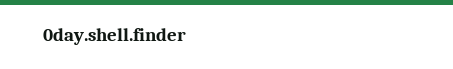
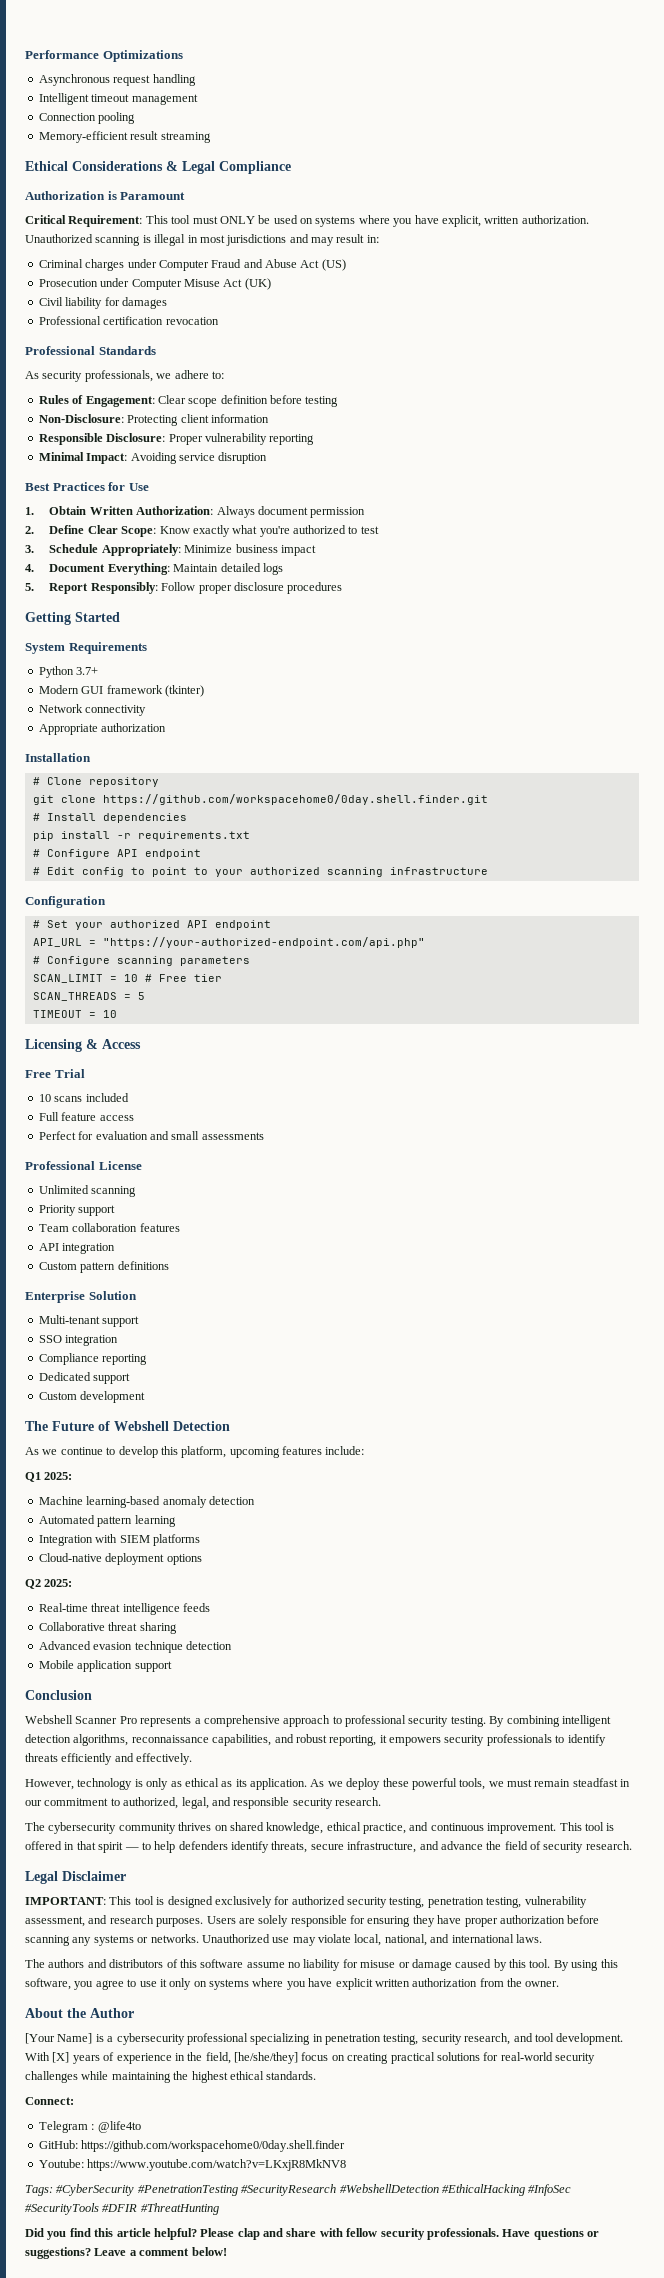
[43,28,186,45] 0day.shell.finder -> [25,50,183,62] [38,74,196,86] [38,93,198,105] [38,112,136,124] [38,131,211,143] [25,161,291,174] [25,191,186,200] [25,215,589,227] [25,234,379,246] [38,259,346,271] [38,278,271,290] [38,297,167,309] [38,316,219,325] [25,346,156,355] [25,370,224,382] [38,395,339,407] [38,414,269,426] [38,433,315,445] [38,452,268,464] [25,482,149,491] [25,506,366,518] [25,525,379,537] [25,544,316,556] [25,563,283,575] [25,582,343,594] [25,612,120,625] [25,642,147,654] [38,666,99,678] [38,685,204,697] [38,704,147,716] [38,723,167,735] [25,753,91,762] [32,777,159,787] [32,794,488,805] [32,813,187,823] [32,831,250,841] [32,849,201,859] [32,867,488,877] [25,896,106,908] [32,920,271,930] [32,937,425,948] [32,956,250,966] [32,974,222,983] [32,992,145,1001] [32,1010,117,1018] [25,1039,141,1052] [25,1069,85,1078] [38,1093,129,1102] [38,1112,134,1121] [38,1131,264,1140] [25,1161,142,1170] [38,1185,137,1197] [38,1205,116,1216] [38,1223,180,1232] [38,1243,116,1254] [38,1261,169,1273] [25,1291,137,1303] [38,1315,140,1327] [38,1335,119,1346] [38,1353,148,1365] [38,1372,131,1384] [38,1391,146,1403] [25,1421,230,1431] [25,1446,365,1458] [25,1472,73,1482] [38,1496,255,1508] [38,1515,176,1527] [38,1534,200,1546] [38,1553,202,1565] [25,1579,73,1589] [38,1603,210,1615] [38,1622,177,1634] [38,1641,232,1653] [38,1660,172,1672] [25,1690,92,1700] [25,1715,611,1727] [25,1734,606,1746] [25,1753,193,1765] [25,1778,631,1790] [25,1797,381,1809] [25,1822,615,1834] [25,1841,632,1853] [25,1871,126,1884] [25,1896,587,1908] [25,1915,600,1927] [25,1934,542,1946] [25,1959,618,1971] [25,1978,560,1990] [25,2008,134,2018] [25,2033,624,2045] [25,2052,595,2064] [25,2071,317,2083] [25,2097,74,2105] [38,2121,141,2133] [38,2140,346,2152] [38,2159,347,2171] [25,2184,572,2196] [25,2203,219,2215] [25,2228,599,2240] [25,2247,227,2259] Performance Optimizations // Asynchronous request handling // Intelligent timeout management // Connection pooling // Memory-efficient result streaming // Ethical Considerations & Legal Compliance // Authorization is Paramount // Critical Requirement: This tool must ONLY be used on systems where you have explicit, written authorization. Unauthorized scanning is illegal in most jurisdictions and may result in: // Criminal charges under Computer Fraud and Abuse Act (US) // Prosecution under Computer Misuse Act (UK) // Civil liability for damages // Professional certification revocation // Professional Standards // As security professionals, we adhere to: // Rules of Engagement: Clear scope definition before testing // Non-Disclosure: Protecting client information // Responsible Disclosure: Proper vulnerability reporting // Minimal Impact: Avoiding service disruption // Best Practices for Use // 1. Obtain Written Authorization: Always document permission // 2. Define Clear Scope: Know exactly what you're authorized to test // 3. Schedule Appropriately: Minimize business impact // 4. Document Everything: Maintain detailed logs // 5. Report Responsibly: Follow proper disclosure procedures // Getting Started // System Requirements // Python 3.7+ // Modern GUI framework (tkinter) // Network connectivity // Appropriate authorization // Installation // # Clone repository // git clone https://github.com/workspacehome0/0day.shell.finder.git // # Install dependencies // pip install -r requirements.txt // # Configure API endpoint // # Edit config to point to your authorized scanning infrastructure // Configuration // # Set your authorized API endpoint // API_URL = "https://your-authorized-endpoint.com/api.php" // # Configure scanning parameters // SCAN_LIMIT = 10 # Free tier // SCAN_THREADS = 5 // TIMEOUT = 10 // Licensing & Access // Free Trial // 10 scans included // Full feature access // Perfect for evaluation and small assessments // Professional License // Unlimited scanning // Priority support // Team collaboration features // API integration // Custom pattern definitions // Enterprise Solution // Multi-tenant support // SSO integration // Compliance reporting // Dedicated support // Custom development // The Future of Webshell Detection // As we continue to develop this platform, upcoming features include: // Q1 2025: // Machine learning-based anomaly detection // Automated pattern learning // Integration with SIEM platforms // Cloud-native deployment options // Q2 2025: // Real-time threat intelligence feeds // Collaborative threat sharing // Advanced evasion technique detection // Mobile application support // Conclusion // Webshell Scanner Pro represents a comprehensive approach to professional security testing. By combining intelligent detection algorithms, reconnaissance capabilities, and robust reporting, it empowers security professionals to identify threats efficiently and effectively. // However, technology is only as ethical as its application. As we deploy these powerful tools, we must remain steadfast in our commitment to authorized, legal, and responsible security research. // The cybersecurity community thrives on shared knowledge, ethical practice, and continuous improvement. This tool is offered in that spirit — to help defenders identify threats, secure infrastructure, and advance the field of security research. // Legal Disclaimer // IMPORTANT: This tool is designed exclusively for authorized security testing, penetration testing, vulnerability assessment, and research purposes. Users are solely responsible for ensuring they have proper authorization before scanning any systems or networks. Unauthorized use may violate local, national, and international laws. // The authors and distributors of this software assume no liability for misuse or damage caused by this tool. By using this software, you agree to use it only on systems where you have explicit written authorization from the owner. // About the Author // [Your Name] is a cybersecurity professional specializing in penetration testing, security research, and tool development. With [X] years of experience in the field, [he/she/they] focus on creating practical solutions for real-world security challenges while maintaining the highest ethical standards. // Connect: // Telegram : @life4to // GitHub: https://github.com/workspacehome0/0day.shell.finder // Youtube: https://www.youtube.com/watch?v=LKxjR8MkNV8 // Tags: #CyberSecurity #PenetrationTesting #SecurityResearch #WebshellDetection #EthicalHacking #InfoSec #SecurityTools #DFIR #ThreatHunting // Did you find this article helpful? Please clap and share with fellow security professionals. Have questions or suggestions? Leave a comment below!

